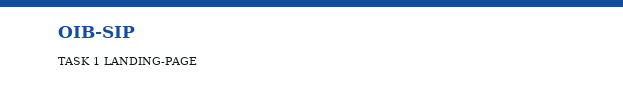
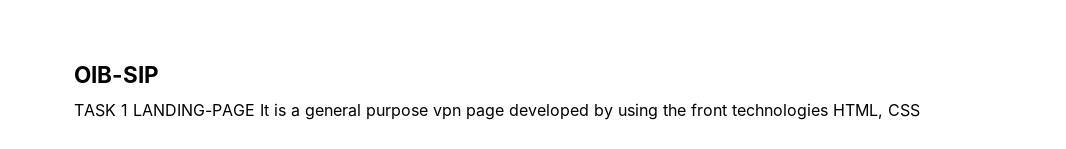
(197, 61) none -> [260,103,920,120] It is a general purpose vpn page developed by using the front technologies HTML, CSS

